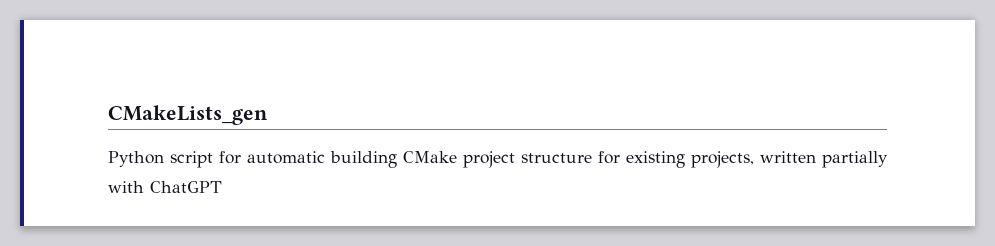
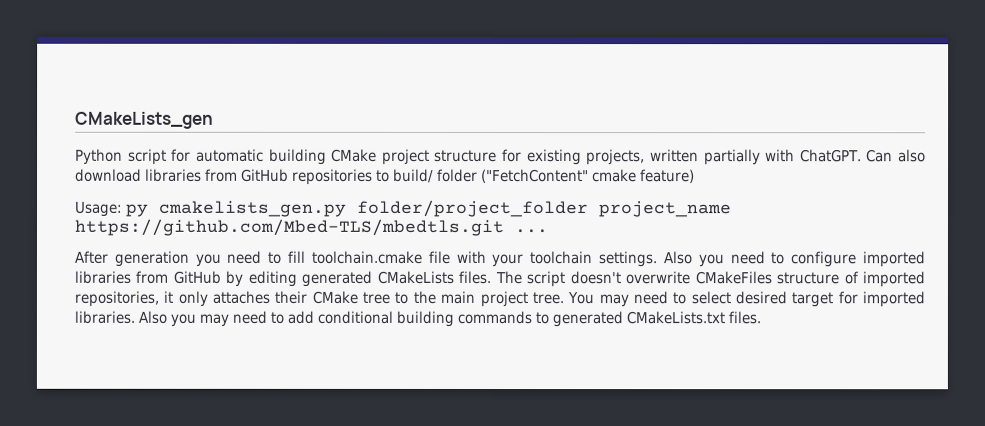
[150,181,222,193] ChatGPT -> [799,149,926,163] [75,168,695,185] [74,199,732,218] [74,218,548,237] [74,250,926,268] [74,270,926,288] [74,290,925,308] [74,310,761,328] ChatGPT. Can also download libraries from GitHub repositories to build/ folder ("FetchContent" cmake feature) // Usage: py cmakelists_gen.py folder/project_folder project_name https://github.com/Mbed-TLS/mbedtls.git ... // After generation you need to fill toolchain.cmake file with your toolchain settings. Also you need to configure imported libraries from GitHub by editing generated CMakeLists files. The script doesn't overwrite CMakeFiles structure of imported repositories, it only attaches their CMake tree to the main project tree. You may need to select desired target for imported libraries. Also you may need to add conditional building commands to generated CMakeLists.txt files.

